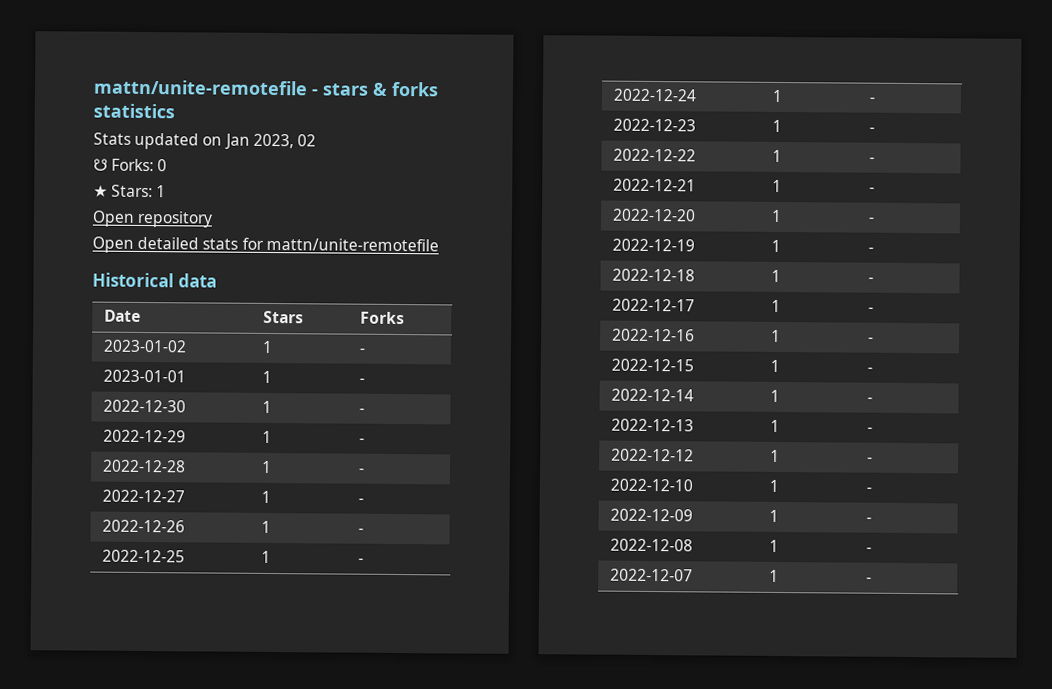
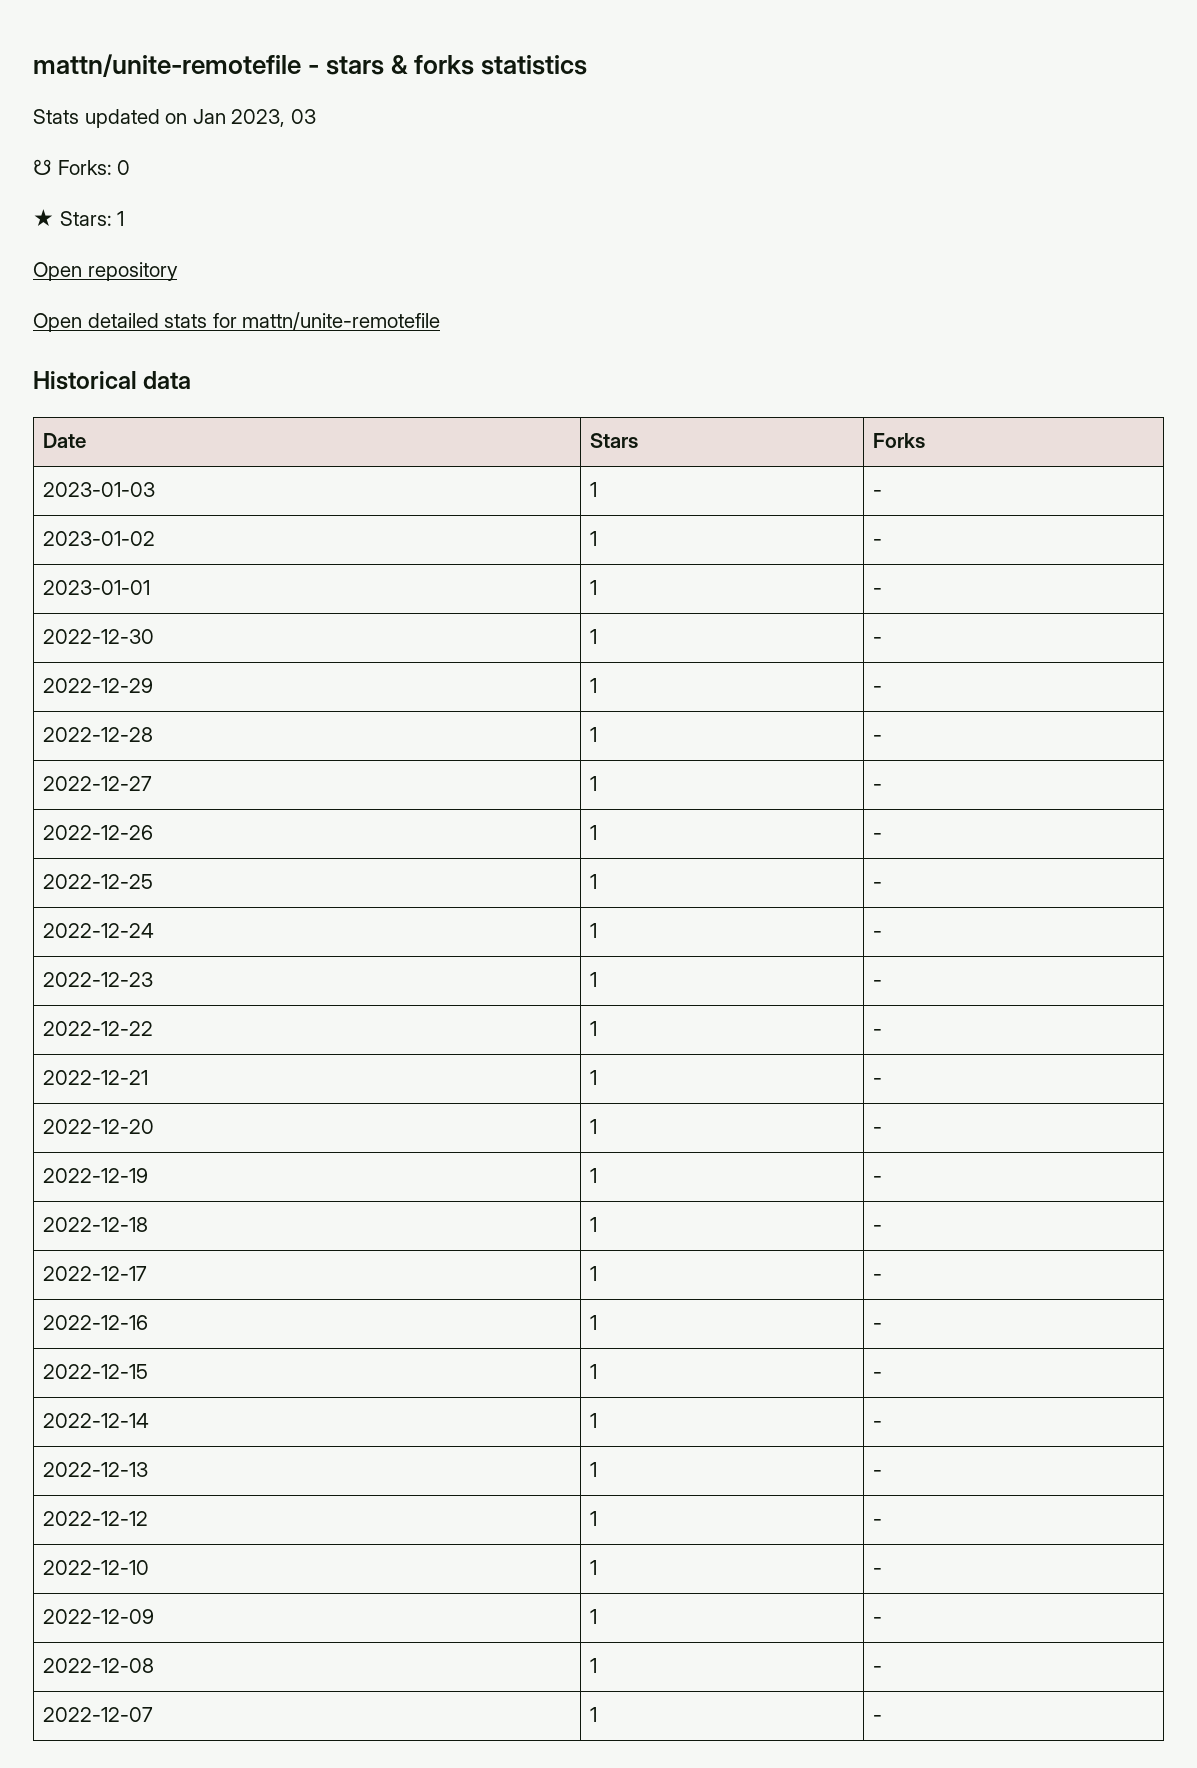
[296,134,316,147] 02 -> [290,109,316,124] 03
(406, 318) none -> [42,482,155,497] [589,482,597,497] [872,490,882,497] // 2023-01-03 | 1 | -

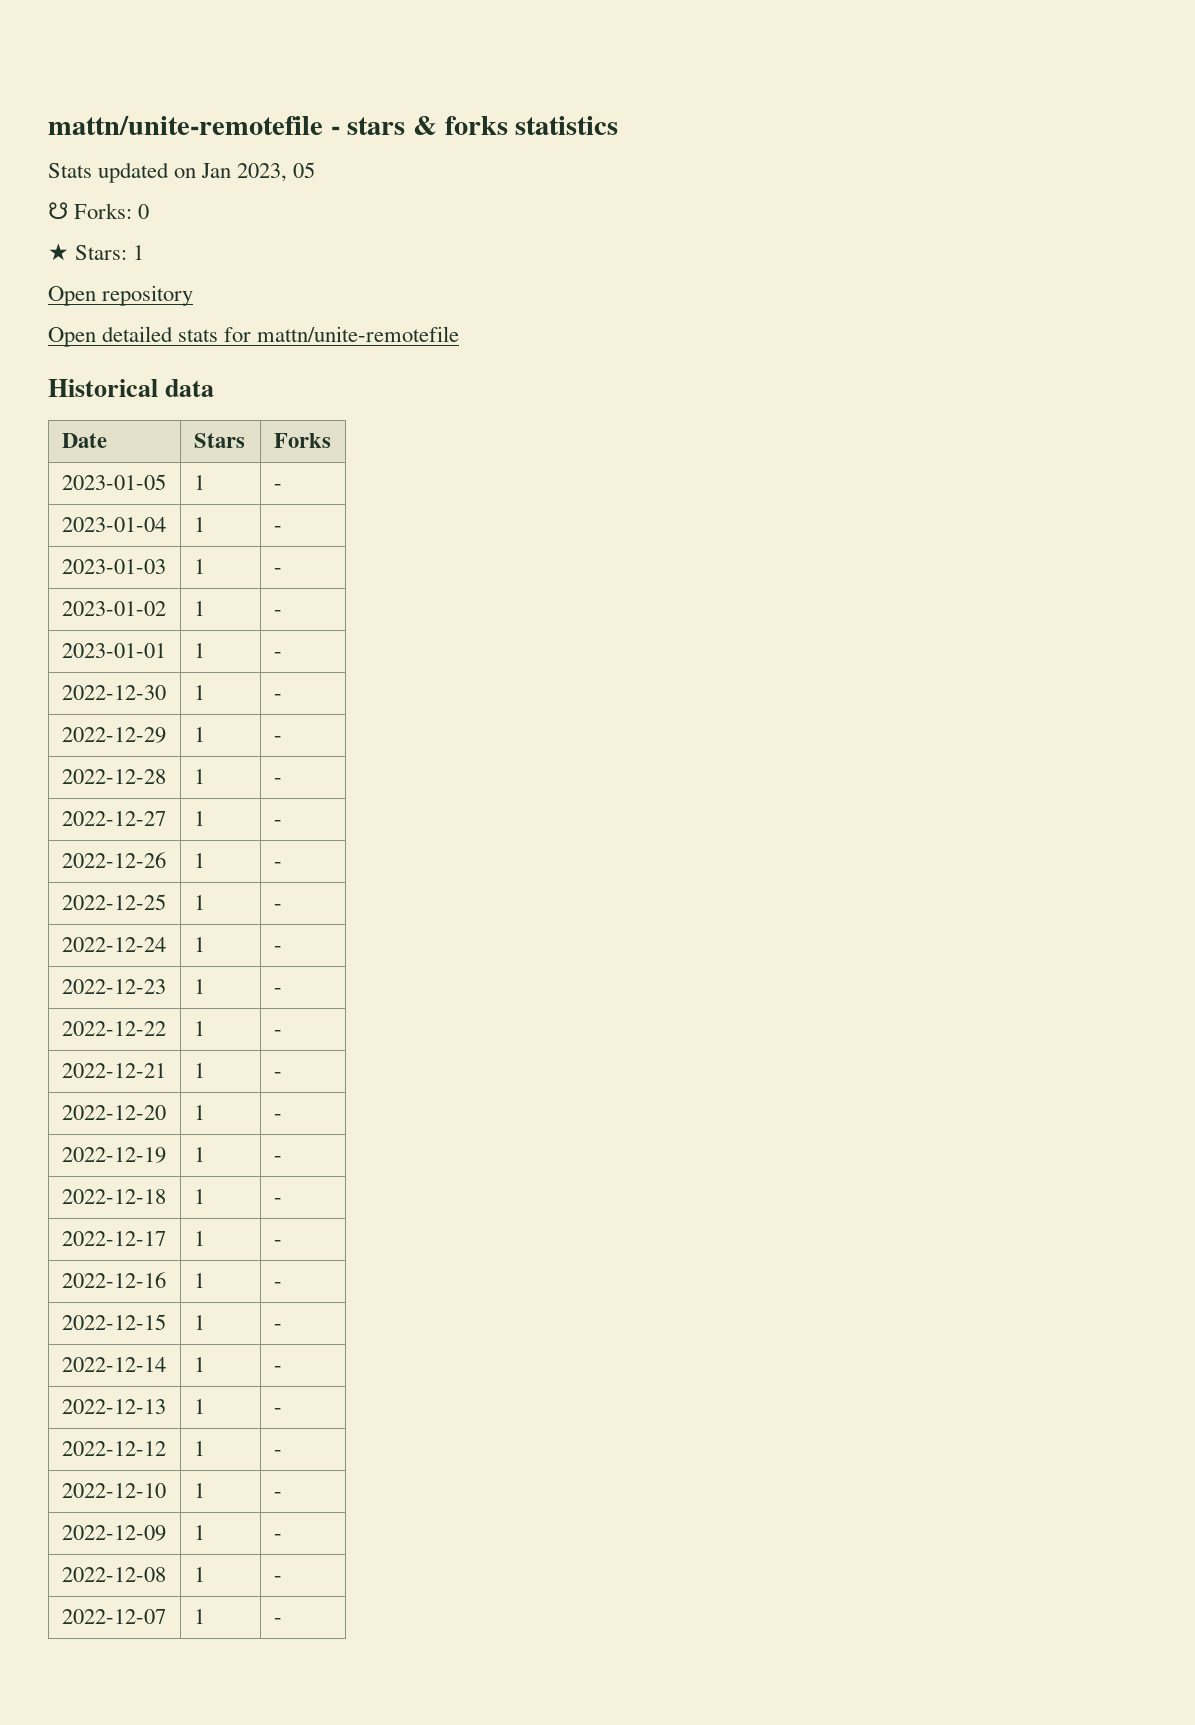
[290,109,316,124] 03 -> [293,162,316,178] 05
(925, 440) none -> [61,474,166,490] [193,475,205,490] [273,484,282,490] [61,517,166,532] [193,517,205,532] [273,526,282,532] // 2023-01-05 | 1 | - // 2023-01-04 | 1 | -

